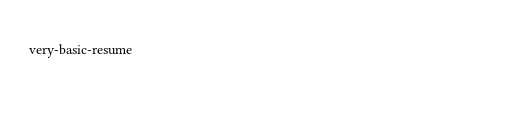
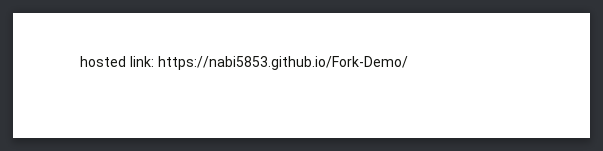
[29,44,132,58] very-basic-resume -> [80,56,408,70] hosted link: https://nabi5853.github.io/Fork-Demo/

